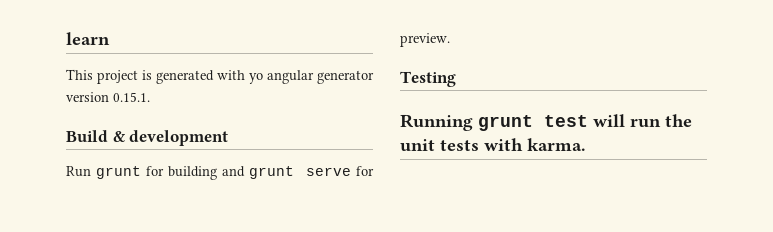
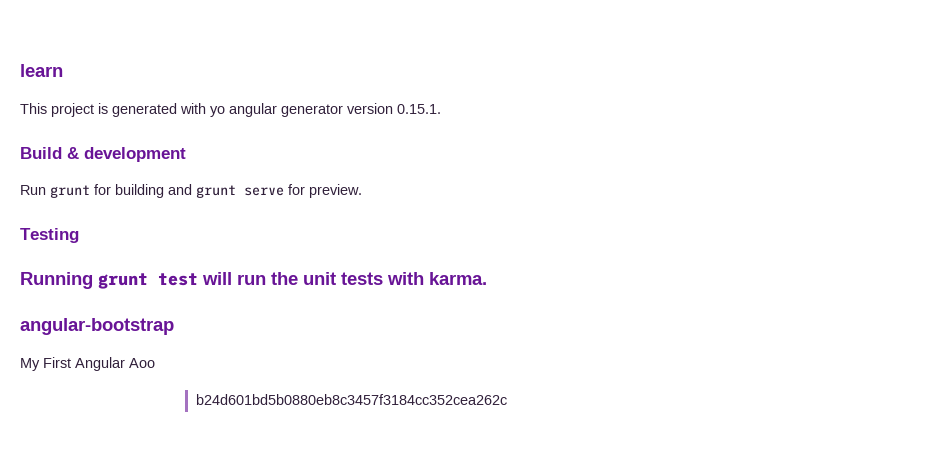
(586, 144) none -> [20,318,174,335] [20,357,155,371] [195,394,507,405] // angular-bootstrap // My First Angular Aoo // b24d601bd5b0880eb8c3457f3184cc352cea262c

